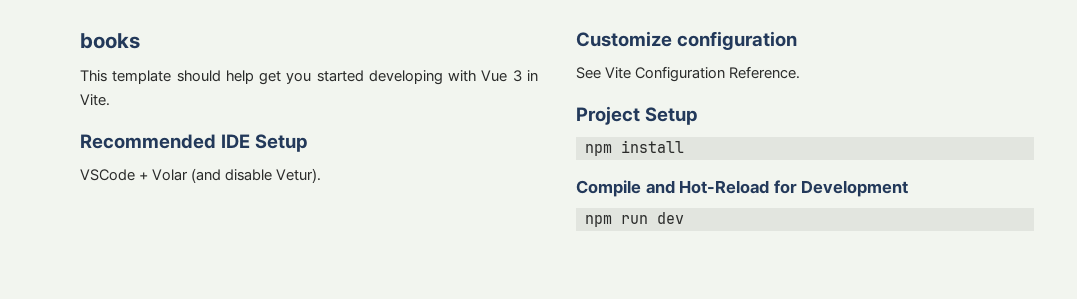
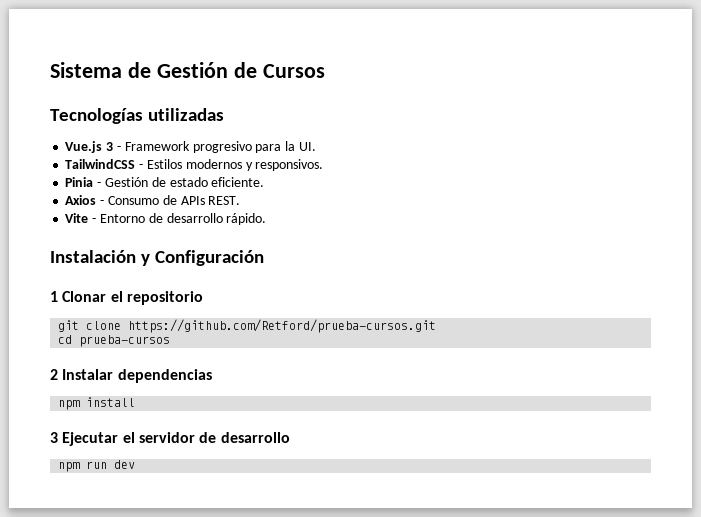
[80,33,140,49] [80,70,538,85] [80,94,110,106] [80,134,309,152] [80,168,322,183] [576,31,798,50] [576,66,801,82] [576,106,699,125] [585,140,684,156] [576,180,909,197] books // This template should help get you started developing with Vue 3 in Vite. // Recommended IDE Setup // VSCode + Volar (and disable Vetur). // Customize configuration // See Vite Configuration Reference. // Project Setup // npm install // Compile and Hot-Reload for Development -> [50,62,325,78] [50,108,225,124] [65,141,316,153] [65,159,324,171] [65,177,265,187] [65,195,241,205] [65,213,267,225] [50,250,265,266] [50,291,203,305] [58,319,437,333] [58,335,171,347] [50,369,212,383] [58,397,136,410] [50,432,290,446] Sistema de Gestión de Cursos // Tecnologías utilizadas // Vue.js 3 - Framework progresivo para la UI. // TailwindCSS - Estilos modernos y responsivos. // Pinia - Gestión de estado eficiente. // Axios - Consumo de APIs REST. // Vite - Entorno de desarrollo rápido. // Instalación y Configuración // 1 Clonar el repositorio // git clone https://github.com/Retford/prueba-cursos.git // cd prueba-cursos // 2 Instalar dependencias // npm install // 3 Ejecutar el servidor de desarrollo

